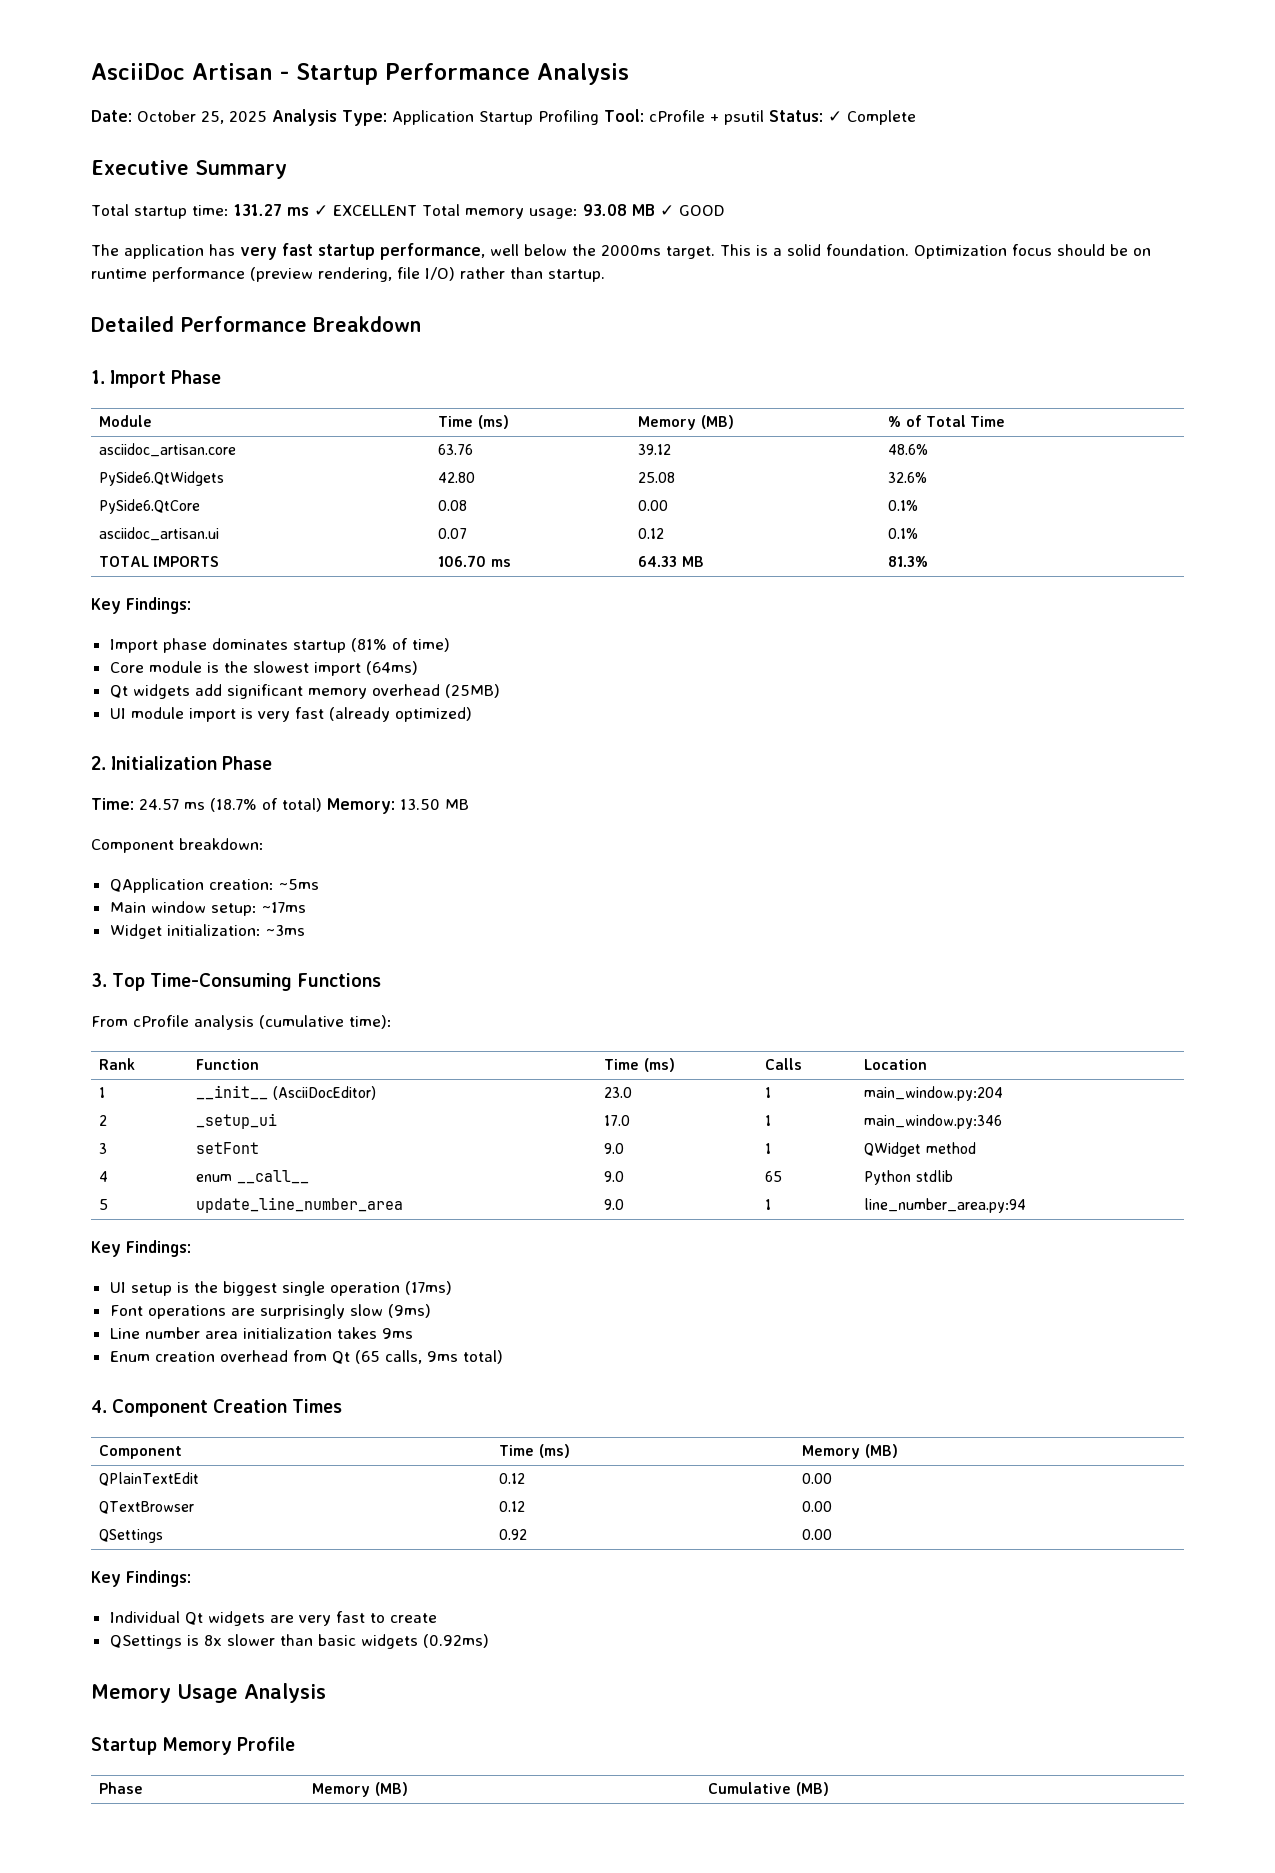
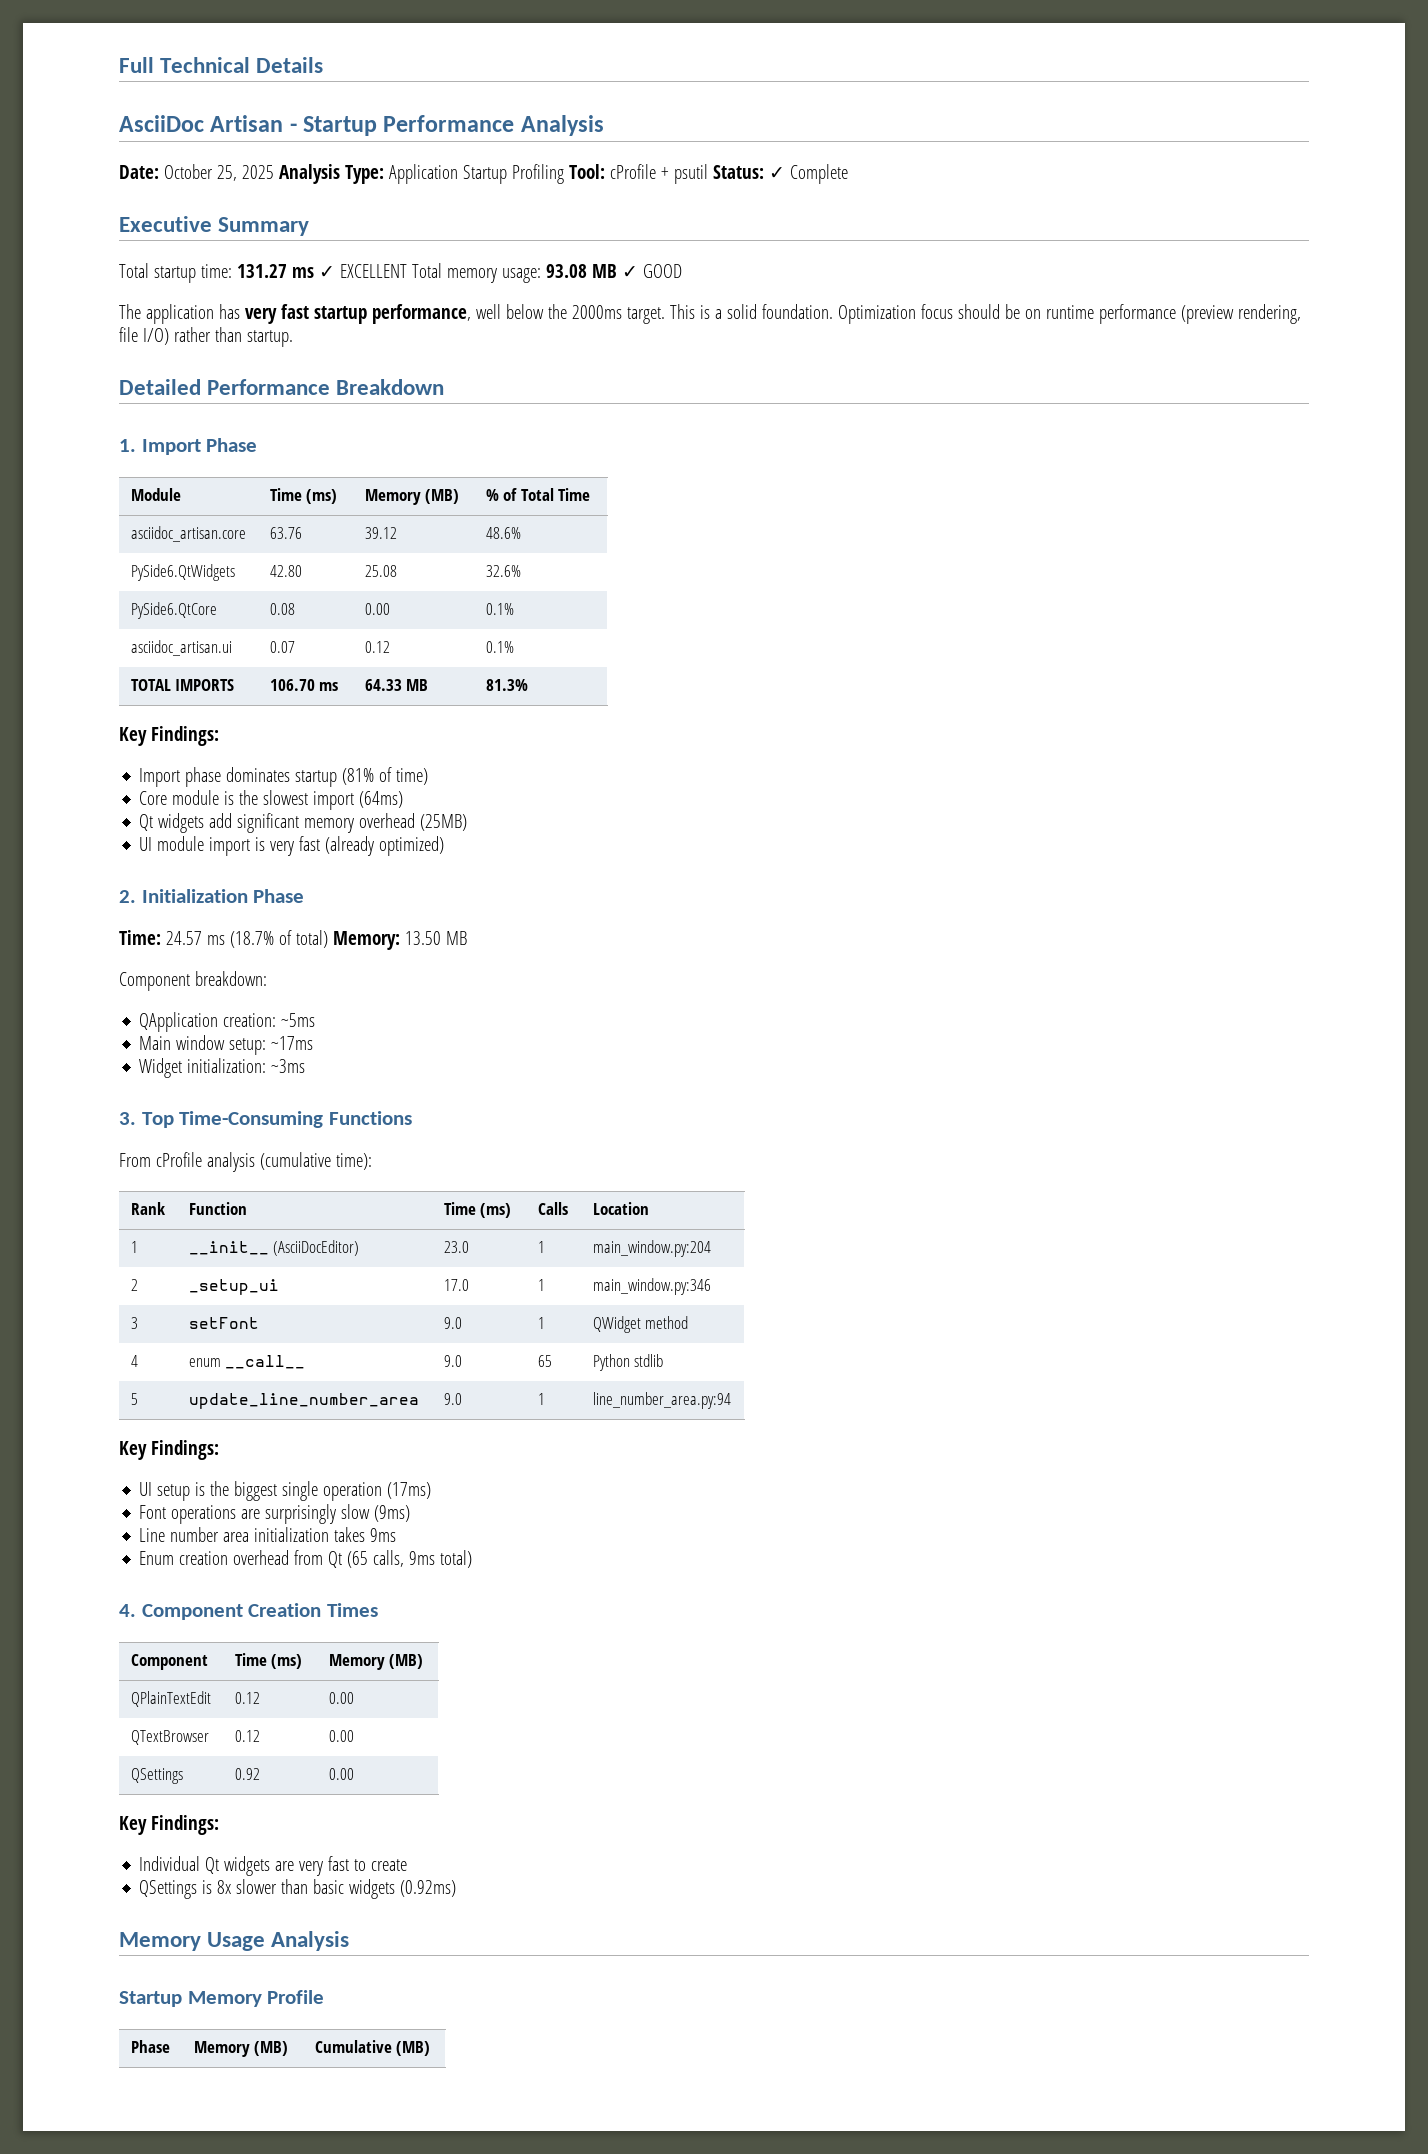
(91, 71) none -> [119,57,324,73] Full Technical Details //

